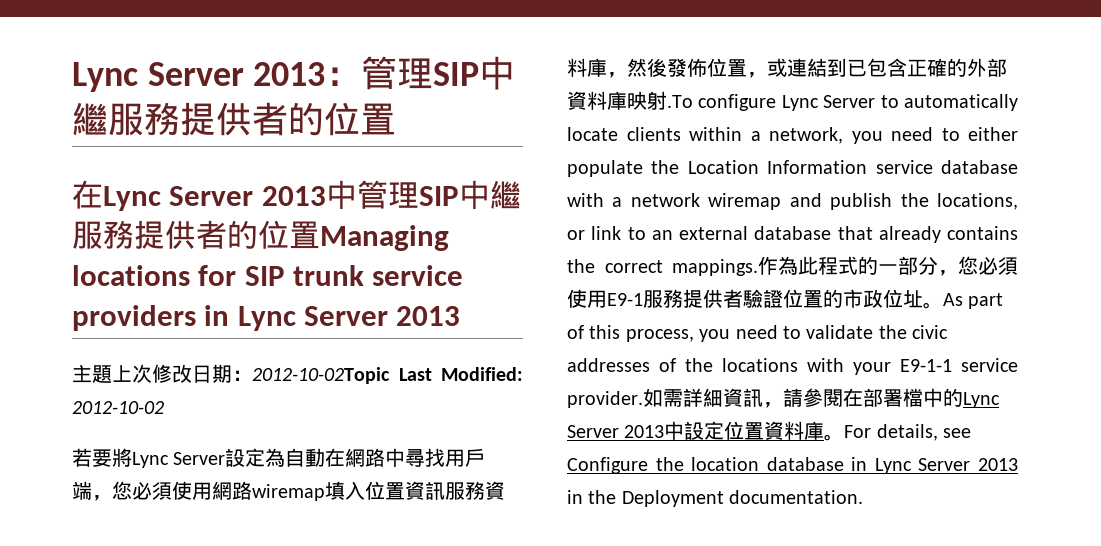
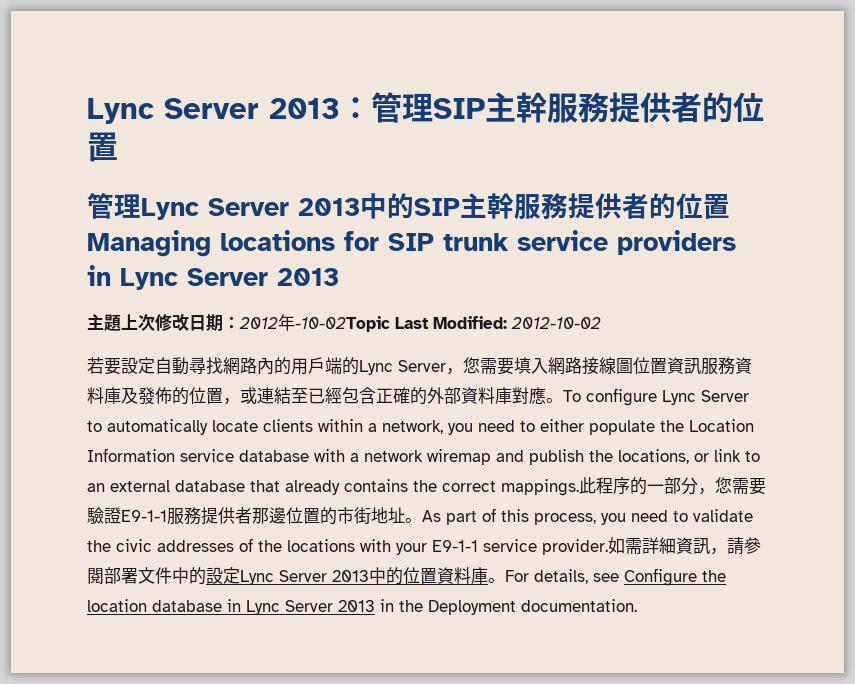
[479,56,516,90] [72,102,108,136] 中繼 -> [485,92,547,123] 主幹
[72,180,521,211] 在Lync Server 2013中管理SIP中繼 -> [87,193,514,220] 管理Lync Server 2013中的SIP主幹
[252,367,390,384] 2012-10-02Topic -> [239,314,390,332] 2012年-10-02Topic
[112,448,486,468] [72,481,365,501] 將Lync Server設定為自動在網路中尋找用戶端，您必須使用網路wiremap填入 -> [121,357,633,375] 設定自動尋找網路內的用戶端的Lync Server，您需要填入網路接線圖
[607,58,707,78] ，然後發佈 -> [121,387,189,405] 及發佈的
[827,58,867,77] 到已 -> [291,387,342,404] 至已經
[627,91,693,110] 映射.To -> [512,387,581,404] 對應。To
[758,256,858,275] 作為此程式 -> [579,477,630,495] 此程序
[978,257,1018,275] [567,289,783,308] 必須使用E9-1服務提供者驗證 -> [732,477,766,495] [87,507,286,525] 需要驗證E9-1-1服務提供者那邊
[863,289,903,308] 政位 -> [354,507,388,524] 街地
[843,388,1000,408] [567,421,725,440] 在部署檔中的Lync Server 2013中設定 -> [104,567,403,585] 部署文件中的設定Lync Server 2013中的

